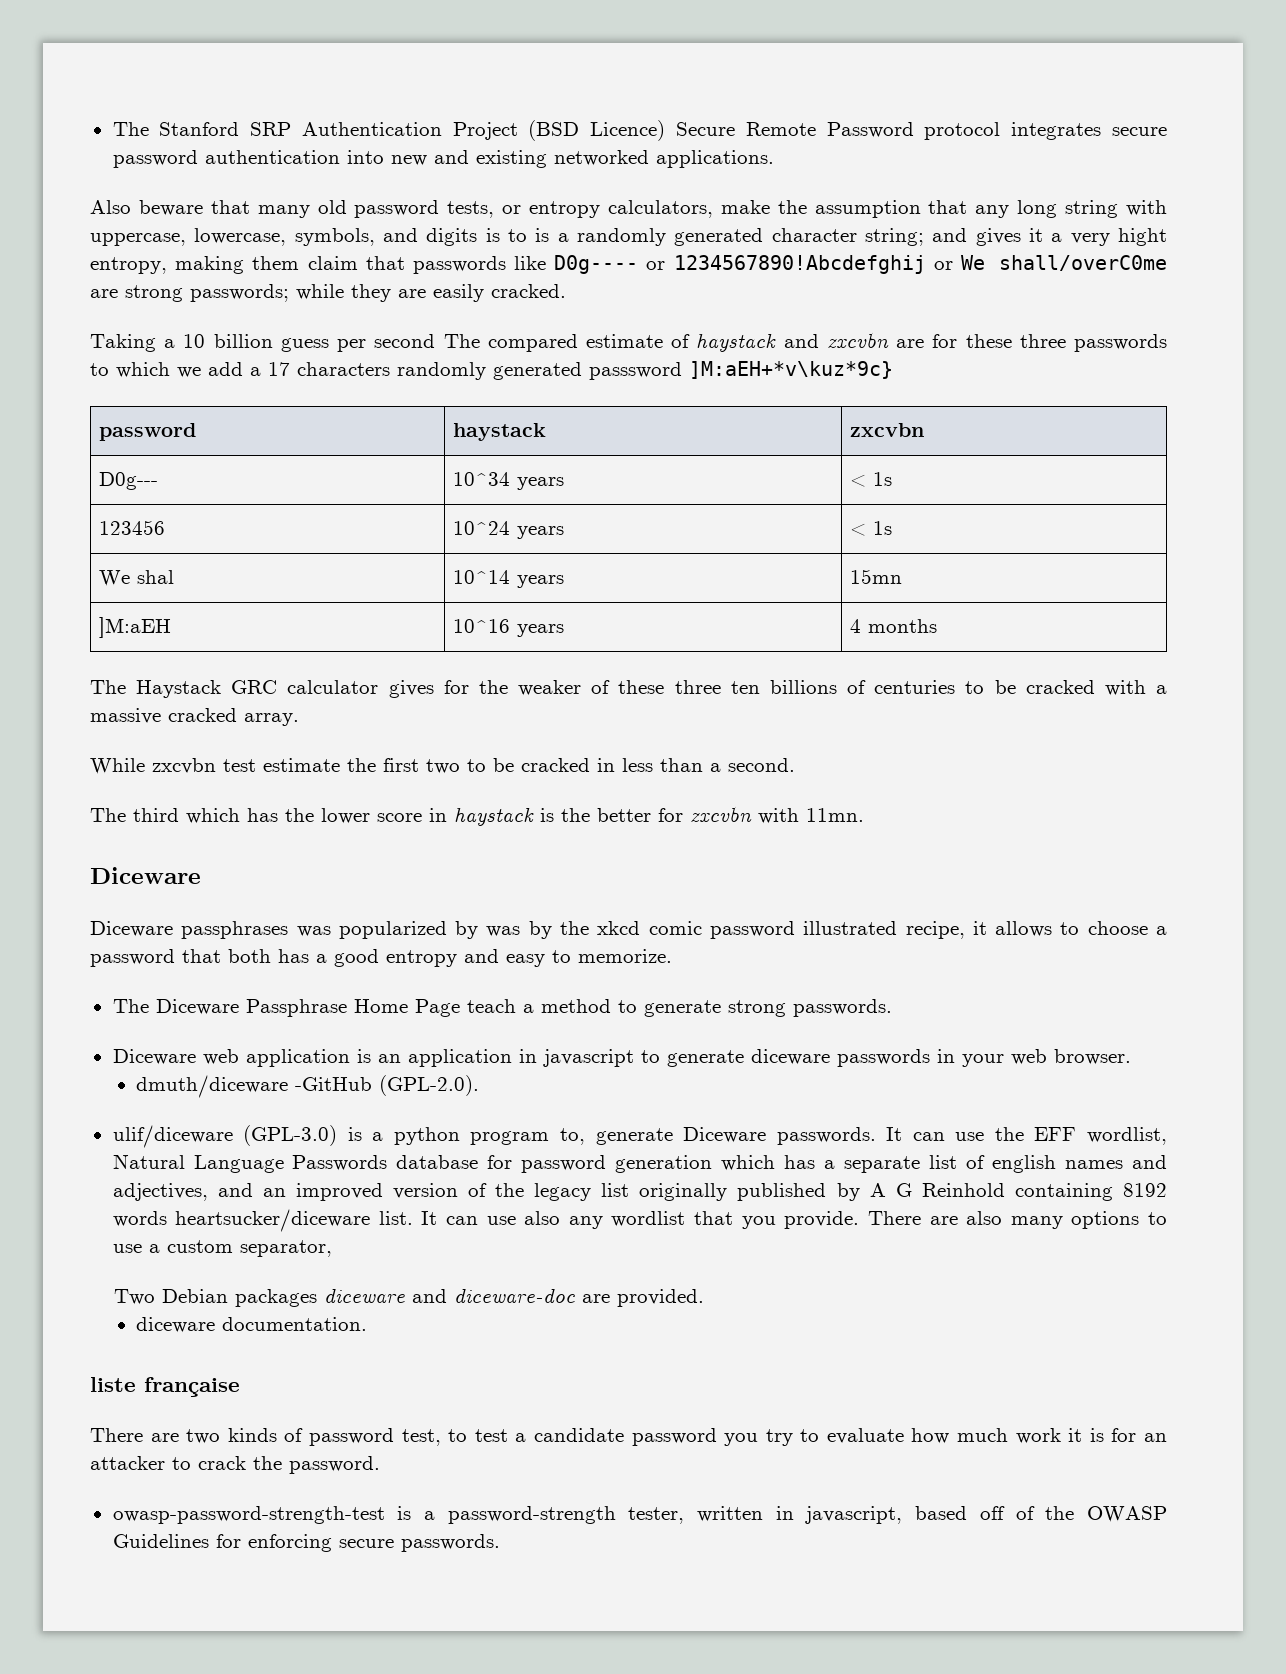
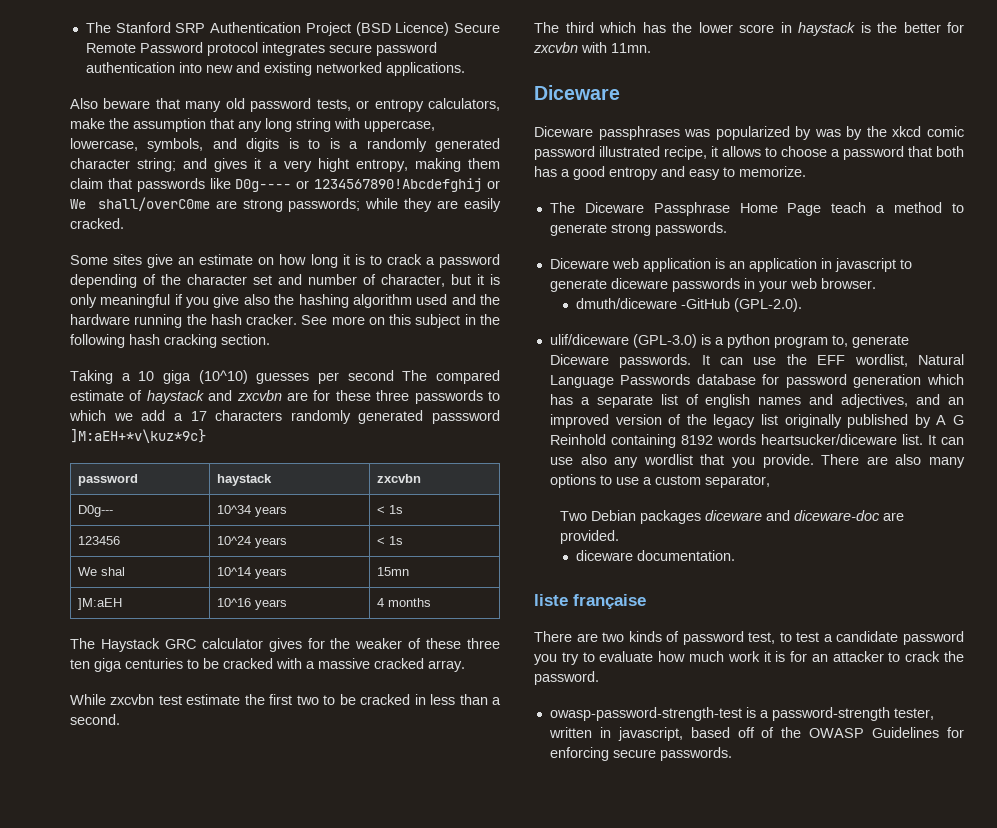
(566, 291) none -> [70,254,501,268] [70,274,500,288] [70,294,501,308] [70,314,500,328] [70,334,270,348] // Some sites give an estimate on how long it is to crack a password depending of the character set and number of character, but it is only meaningful if you give also the hashing algorithm used and the hardware running the hash cracker. See more on this subject in the following hash cracking section.
[213,334,329,352] billion guess -> [163,370,310,384] giga (10^10) guesses
[769,680,867,694] billions of -> [94,658,122,672] giga

